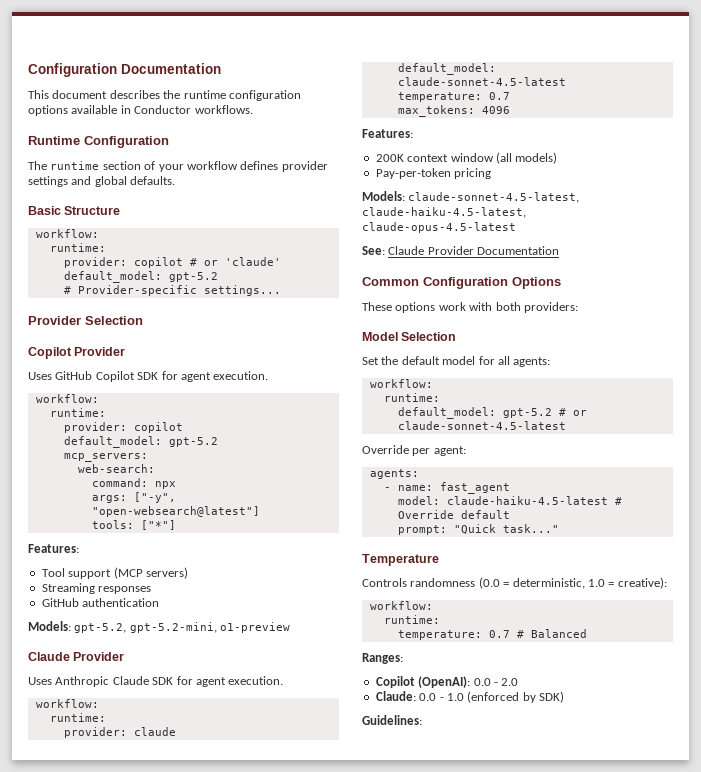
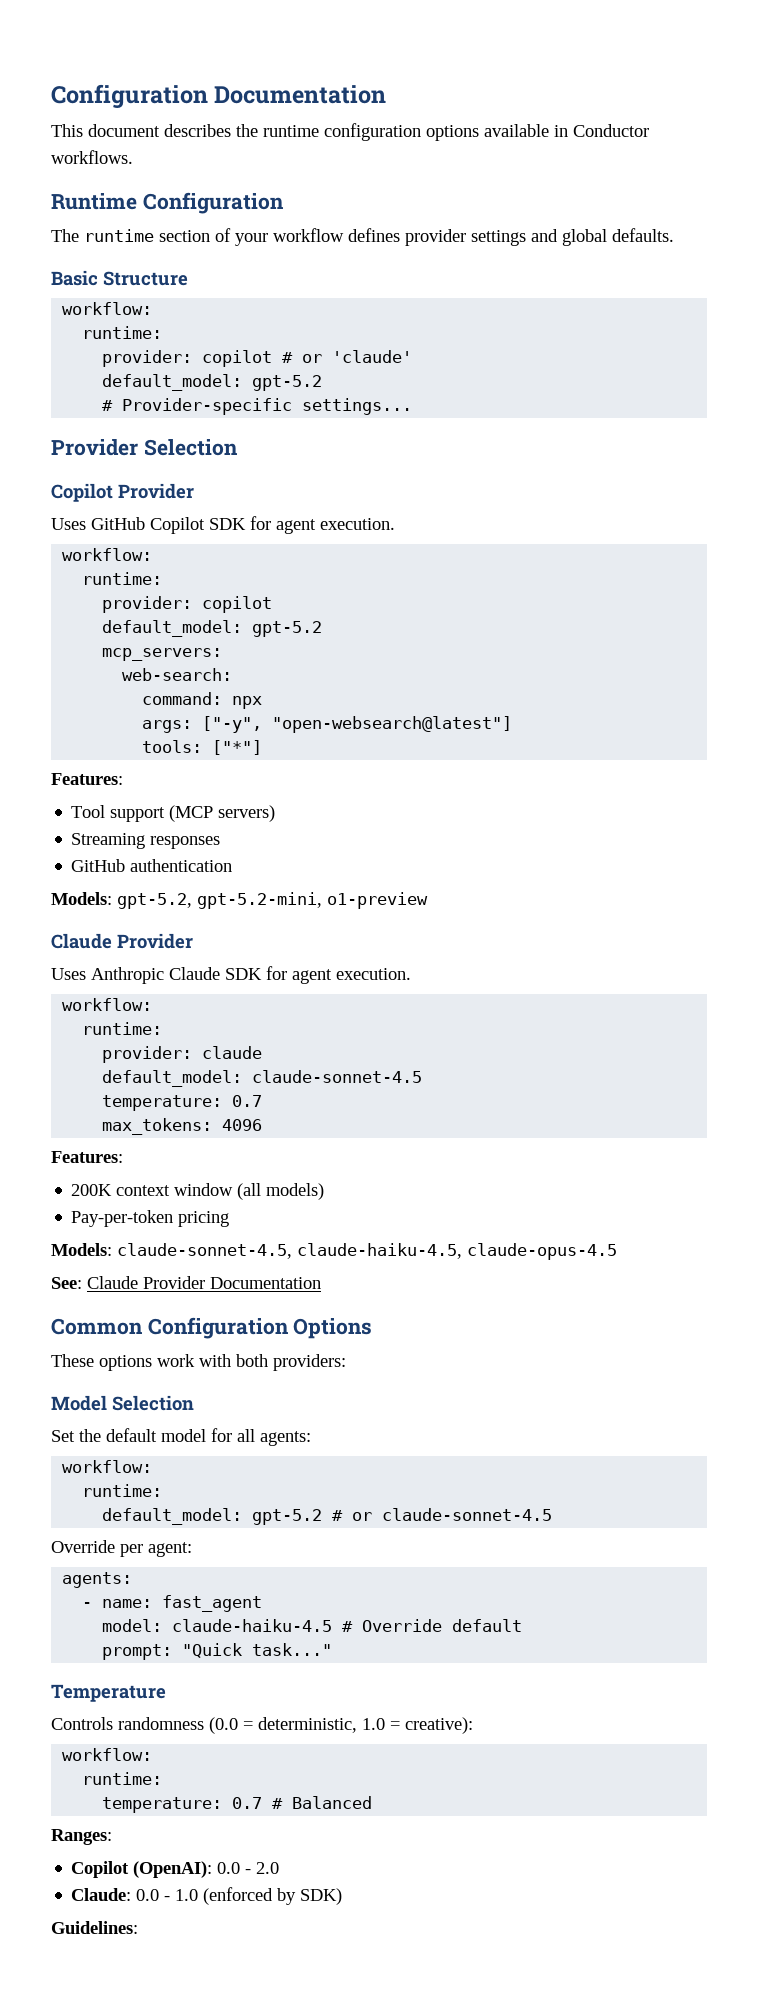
[397,77,566,86] claude-sonnet-4.5-latest -> [252,1070,423,1083] claude-sonnet-4.5
[408,192,580,203] [362,207,526,218] [362,222,516,233] claude-sonnet-4.5-latest, claude-haiku-4.5-latest, claude-opus-4.5-latest -> [117,1243,617,1260] claude-sonnet-4.5, claude-haiku-4.5, claude-opus-4.5
[397,421,566,430] claude-sonnet-4.5-latest -> [382,1508,553,1521] claude-sonnet-4.5
[446,496,608,505] claude-haiku-4.5-latest -> [172,1619,333,1632] claude-haiku-4.5

